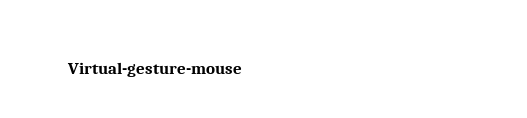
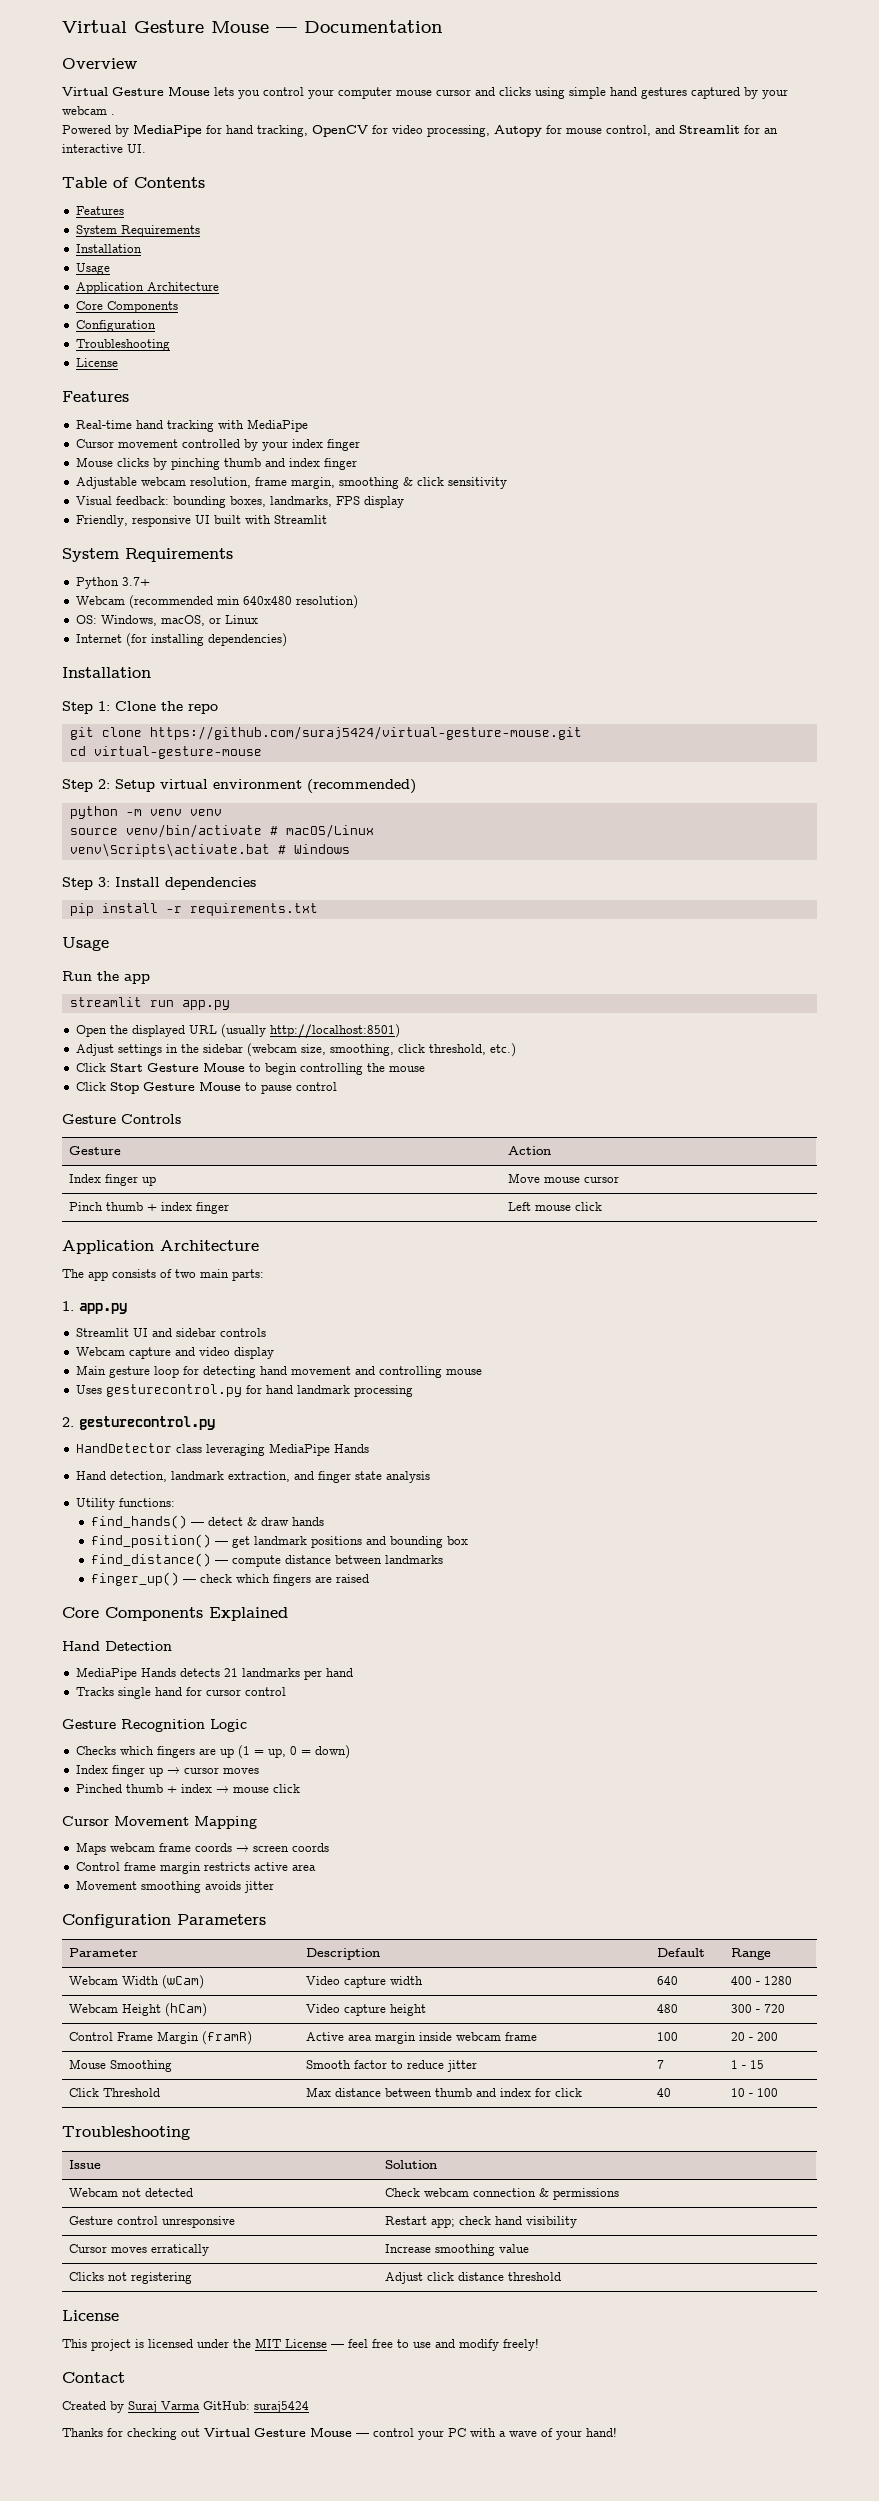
[67,62,242,77] Virtual-gesture-mouse -> [62,20,443,33] [62,58,137,69] [62,86,788,99] [62,106,115,115] [62,124,778,137] [62,144,146,153] [62,177,205,188] [75,206,124,215] [75,225,200,237] [75,244,142,253] [75,263,110,275] [75,282,219,294] [75,301,178,313] [75,320,156,332] [75,339,170,351] [75,358,118,367] [62,391,129,402] [75,419,308,432] [75,439,360,451] [75,457,357,470] [75,477,507,489] [75,496,404,508] [75,515,327,527] [62,548,233,562] [75,577,150,589] [75,595,358,609] [75,615,258,626] [75,633,287,647] [62,667,151,678] [62,701,218,714] [69,726,582,740] [69,746,262,759] [62,779,416,794] [69,806,222,819] [69,824,374,838] [69,843,350,857] [62,877,256,890] [69,903,318,916] [62,937,109,951] [62,971,150,984] [69,997,230,1010] [75,1024,400,1038] [75,1043,516,1057] [75,1062,425,1075] [75,1081,337,1094] [62,1114,181,1124] [68,1146,121,1155] [507,1146,551,1155] [68,1174,156,1186] [507,1173,619,1183] [68,1202,229,1214] [507,1202,602,1211] [62,1240,259,1254] [62,1269,264,1281] [62,1301,127,1314] [75,1328,266,1337] [75,1347,274,1359] [75,1365,482,1378] [75,1384,413,1397] [62,1416,215,1430] [75,1443,369,1456] [75,1471,430,1483] [75,1498,175,1510] [90,1515,324,1529] [90,1534,468,1548] [90,1553,443,1567] [90,1572,369,1586] [62,1607,288,1621] [62,1641,172,1651] [75,1667,353,1680] [75,1687,286,1699] [62,1719,247,1732] [75,1745,350,1759] [75,1765,259,1777] [75,1784,300,1793] [62,1816,257,1829] [75,1842,329,1855] [75,1862,316,1874] [75,1880,274,1893] [62,1914,266,1928] [68,1948,138,1957] [305,1948,380,1960] [656,1948,705,1957] [730,1948,771,1960] [68,1975,204,1989] [305,1976,423,1988] [656,1976,678,1985] [730,1976,792,1985] [68,2003,207,2017] [305,2004,426,2016] [656,2004,678,2013] [730,2004,785,2013] [68,2031,252,2045] [305,2032,537,2044] [656,2032,678,2041] [730,2032,778,2041] [68,2059,172,2072] [305,2060,477,2072] [656,2060,664,2069] [730,2060,764,2069] [68,2088,160,2097] [305,2087,582,2097] [656,2088,671,2097] [730,2088,778,2097] [62,2126,190,2140] [68,2160,101,2169] [384,2160,437,2169] [68,2188,193,2197] [384,2188,619,2200] [68,2216,235,2228] [384,2216,577,2228] [68,2244,209,2256] [384,2244,529,2256] [68,2272,192,2284] [384,2272,561,2284] [62,2310,119,2321] [62,2338,539,2351] [62,2372,125,2383] [62,2401,309,2413] [62,2427,617,2440] Virtual Gesture Mouse — Documentation // Overview // Virtual Gesture Mouse lets you control your computer mouse cursor and clicks using simple hand gestures captured by your webcam . // Powered by MediaPipe for hand tracking, OpenCV for video processing, Autopy for mouse control, and Streamlit for an interactive UI. // Table of Contents // Features // System Requirements // Installation // Usage // Application Architecture // Core Components // Configuration // Troubleshooting // License // Features // Real-time hand tracking with MediaPipe // Cursor movement controlled by your index finger // Mouse clicks by pinching thumb and index finger // Adjustable webcam resolution, frame margin, smoothing & click sensitivity // Visual feedback: bounding boxes, landmarks, FPS display // Friendly, responsive UI built with Streamlit // System Requirements // Python 3.7+ // Webcam (recommended min 640x480 resolution) // OS: Windows, macOS, or Linux // Internet (for installing dependencies) // Installation // Step 1: Clone the repo // git clone https://github.com/suraj5424/virtual-gesture-mouse.git // cd virtual-gesture-mouse // Step 2: Setup virtual environment (recommended) // python -m venv venv // source venv/bin/activate # macOS/Linux // venv\Scripts\activate.bat # Windows // Step 3: Install dependencies // pip install -r requirements.txt // Usage // Run the app // streamlit run app.py // Open the displayed URL (usually http://localhost:8501) // Adjust settings in the sidebar (webcam size, smoothing, click threshold, etc.) // Click Start Gesture Mouse to begin controlling the mouse // Click Stop Gesture Mouse to pause control // Gesture Controls // Gesture | Action // Index finger up | Move mouse cursor // Pinch thumb + index finger | Left mouse click // Application Architecture // The app consists of two main parts: // 1. app.py // Streamlit UI and sidebar controls // Webcam capture and video display // Main gesture loop for detecting hand movement and controlling mouse // Uses gesturecontrol.py for hand landmark processing // 2. gesturecontrol.py // HandDetector class leveraging MediaPipe Hands // Hand detection, landmark extraction, and finger state analysis // Utility functions: // find_hands() — detect & draw hands // find_position() — get landmark positions and bounding box // find_distance() — compute distance between landmarks // finger_up() — check which fingers are raised // Core Components Explained // Hand Detection // MediaPipe Hands detects 21 landmarks per hand // Tracks single hand for cursor control // Gesture Recognition Logic // Checks which fingers are up (1 = up, 0 = down) // Index finger up → cursor moves // Pinched thumb + index → mouse click // Cursor Movement Mapping // Maps webcam frame coords → screen coords // Control frame margin restricts active area // Movement smoothing avoids jitter // Configuration Parameters // Parameter | Description | Default | Range // Webcam Width (wCam) | Video capture width | 640 | 400 - 1280 // Webcam Height (hCam) | Video capture height | 480 | 300 - 720 // Control Frame Margin (framR) | Active area margin inside webcam frame | 100 | 20 - 200 // Mouse Smoothing | Smooth factor to reduce jitter | 7 | 1 - 15 // Click Threshold | Max distance between thumb and index for click | 40 | 10 - 100 // Troubleshooting // Issue | Solution // Webcam not detected | Check webcam connection & permissions // Gesture control unresponsive | Restart app; check hand visibility // Cursor moves erratically | Increase smoothing value // Clicks not registering | Adjust click distance threshold // License // This project is licensed under the MIT License — feel free to use and modify freely! // Contact // Created by Suraj Varma GitHub: suraj5424 // Thanks for checking out Virtual Gesture Mouse — control your PC with a wave of your hand!

